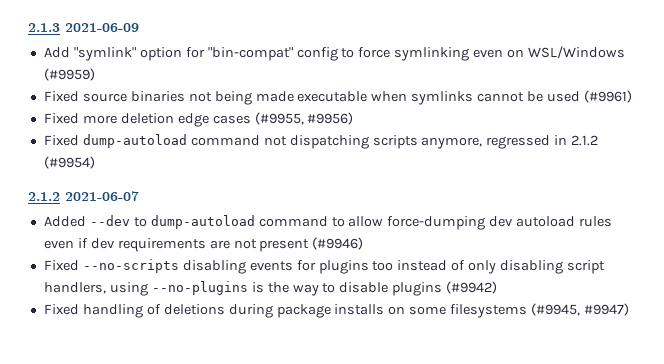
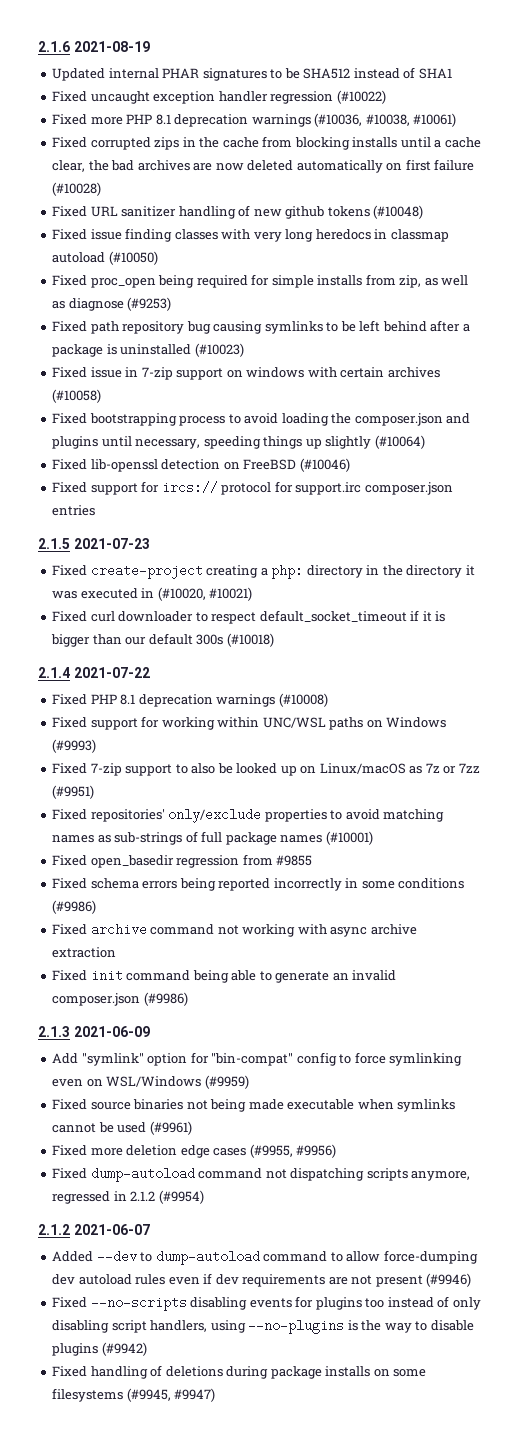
(28, 27) none -> [38,41,150,52] [52,67,452,81] [52,90,386,104] [52,113,457,127] [52,136,481,150] [52,159,475,173] [52,182,102,196] [52,205,424,219] [52,228,449,242] [52,251,158,265] [52,274,469,288] [52,297,172,311] [52,320,470,334] [52,343,244,357] [52,367,440,380] [52,389,102,403] [52,413,471,426] [52,435,425,449] [52,458,350,472] [52,481,453,495] [52,505,96,516] [38,538,150,549] [52,564,475,579] [52,587,253,601] [52,610,446,624] [51,633,274,647] [38,667,150,678] [52,693,328,707] [52,716,447,730] [52,739,97,753] [52,763,480,776] [52,785,95,799] [52,808,445,823] [52,831,373,845] [52,854,313,868] [52,878,465,891] [52,900,97,914] [52,923,417,937] [52,947,117,958] [52,970,397,983] [52,992,188,1006] 2.1.6 2021-08-19 // Updated internal PHAR signatures to be SHA512 instead of SHA1 // Fixed uncaught exception handler regression (#10022) // Fixed more PHP 8.1 deprecation warnings (#10036, #10038, #10061) // Fixed corrupted zips in the cache from blocking installs until a cache clear, the bad archives are now deleted automatically on first failure (#10028) // Fixed URL sanitizer handling of new github tokens (#10048) // Fixed issue finding classes with very long heredocs in classmap autoload (#10050) // Fixed proc_open being required for simple installs from zip, as well as diagnose (#9253) // Fixed path repository bug causing symlinks to be left behind after a package is uninstalled (#10023) // Fixed issue in 7-zip support on windows with certain archives (#10058) // Fixed bootstrapping process to avoid loading the composer.json and plugins until necessary, speeding things up slightly (#10064) // Fixed lib-openssl detection on FreeBSD (#10046) // Fixed support for ircs:// protocol for support.irc composer.json entries // 2.1.5 2021-07-23 // Fixed create-project creating a php: directory in the directory it was executed in (#10020, #10021) // Fixed curl downloader to respect default_socket_timeout if it is bigger than our default 300s (#10018) // 2.1.4 2021-07-22 // Fixed PHP 8.1 deprecation warnings (#10008) // Fixed support for working within UNC/WSL paths on Windows (#9993) // Fixed 7-zip support to also be looked up on Linux/macOS as 7z or 7zz (#9951) // Fixed repositories' only/exclude properties to avoid matching names as sub-strings of full package names (#10001) // Fixed open_basedir regression from #9855 // Fixed schema errors being reported incorrectly in some conditions (#9986) // Fixed archive command not working with async archive extraction // Fixed init command being able to generate an invalid composer.json (#9986) //

